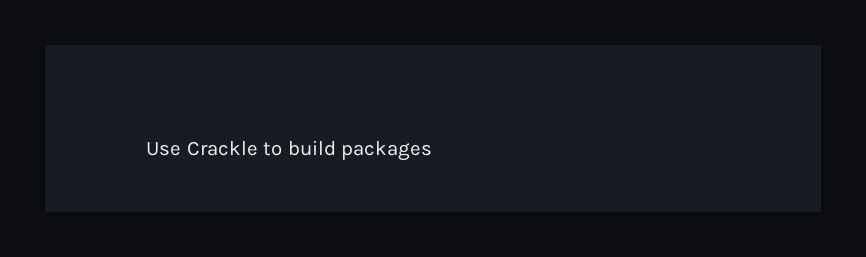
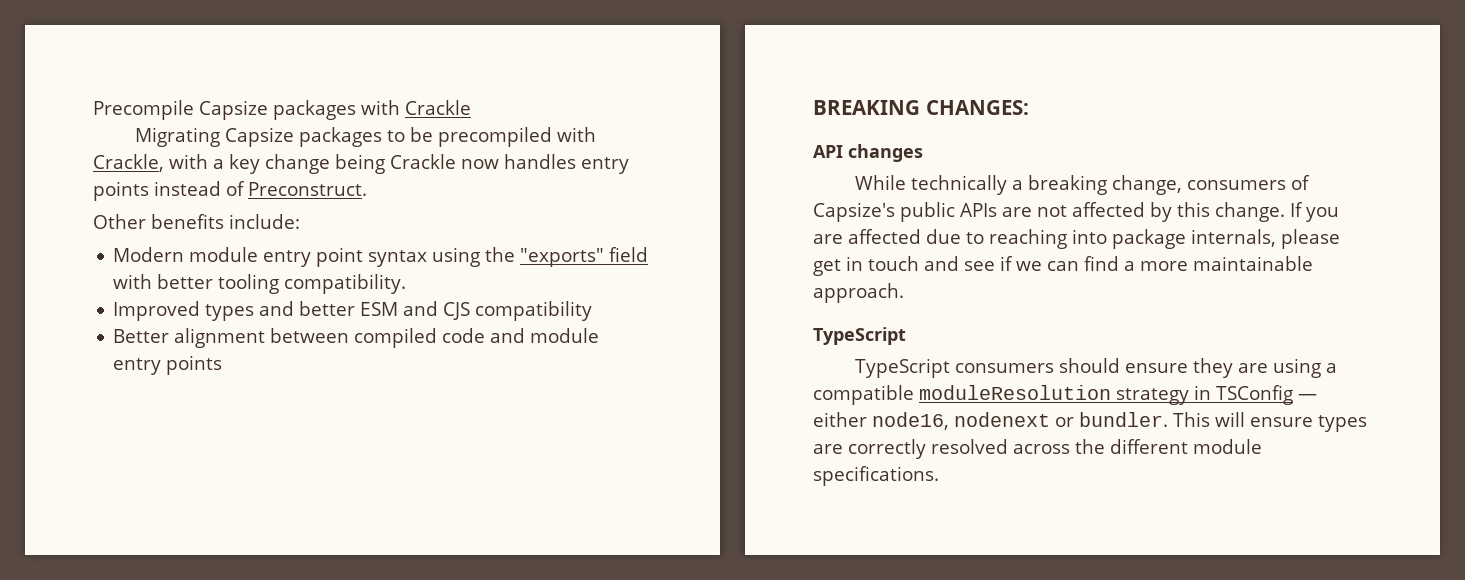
[146,140,433,161] Use Crackle to build packages -> [93,100,471,120] [135,127,597,147] [93,154,629,174] [93,181,367,201] [93,214,300,229] [113,247,649,267] [113,274,407,294] [113,301,593,321] [113,328,600,348] [113,355,223,375] [813,100,1029,115] [813,144,923,162] [855,175,1311,195] [813,202,1339,222] [813,229,1340,249] [813,256,1313,276] [813,283,904,303] [813,327,906,345] [855,358,1338,378] [813,385,1317,405] [813,412,1367,432] [813,439,1262,459] [813,466,939,486] Precompile Capsize packages with Crackle // Migrating Capsize packages to be precompiled with Crackle, with a key change being Crackle now handles entry points instead of Preconstruct. // Other benefits include: // Modern module entry point syntax using the "exports" field with better tooling compatibility. // Improved types and better ESM and CJS compatibility // Better alignment between compiled code and module entry points // BREAKING CHANGES: // API changes // While technically a breaking change, consumers of Capsize's public APIs are not affected by this change. If you are affected due to reaching into package internals, please get in touch and see if we can find a more maintainable approach. // TypeScript // TypeScript consumers should ensure they are using a compatible moduleResolution strategy in TSConfig — either node16, nodenext or bundler. This will ensure types are correctly resolved across the different module specifications.

